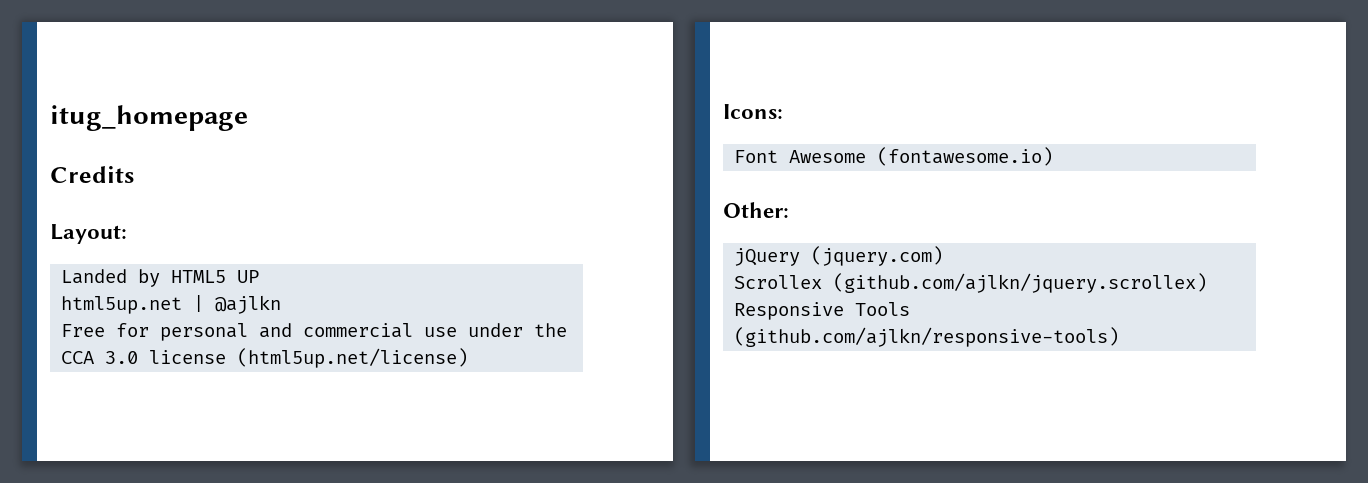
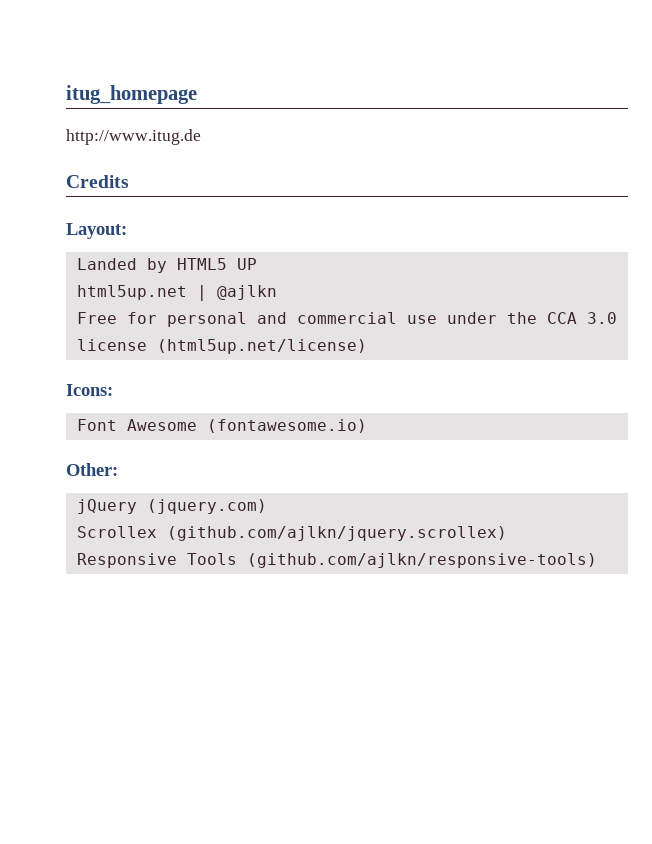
(248, 118) none -> [66,129,201,145] // http://www.itug.de

